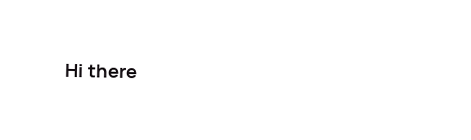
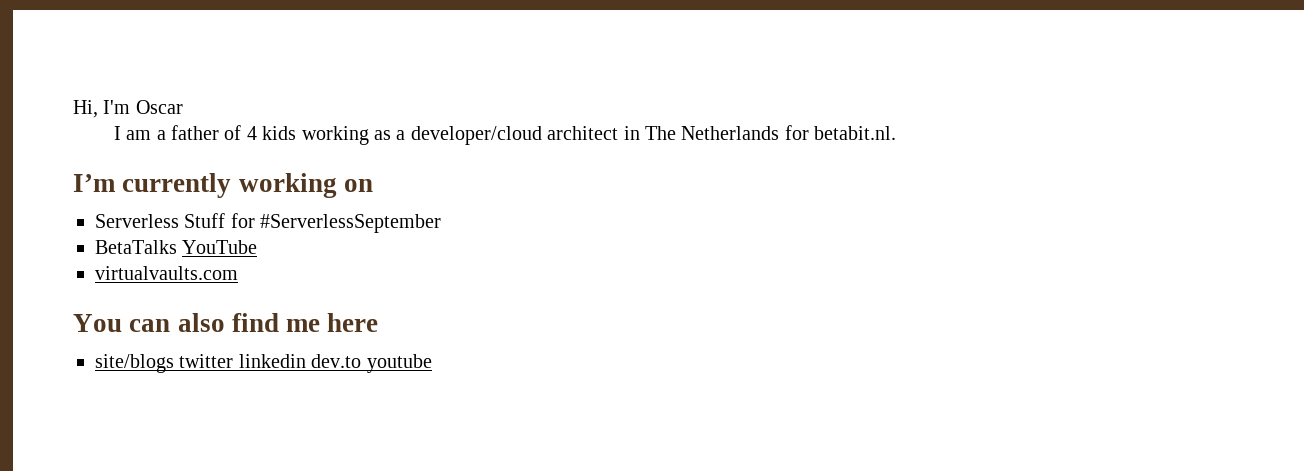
[64,63,138,79] Hi there -> [73,100,183,118] [113,125,897,145] [73,173,373,198] [95,213,442,233] [95,240,258,254] [95,266,238,280] [73,313,379,332] [95,354,432,373] Hi, I'm Oscar // I am a father of 4 kids working as a developer/cloud architect in The Netherlands for betabit.nl. // I’m currently working on // Serverless Stuff for #ServerlessSeptember // BetaTalks YouTube // virtualvaults.com // You can also find me here // site/blogs twitter linkedin dev.to youtube

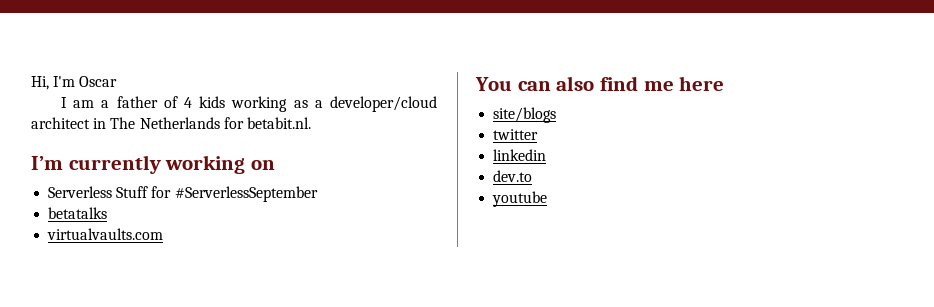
[95,240,258,254] BetaTalks YouTube -> [48,207,108,219] betatalks
(174, 363) none -> (557, 115) //
(234, 361) none -> (539, 134) //
(306, 361) none -> (547, 155) //
(362, 361) none -> (533, 176) //

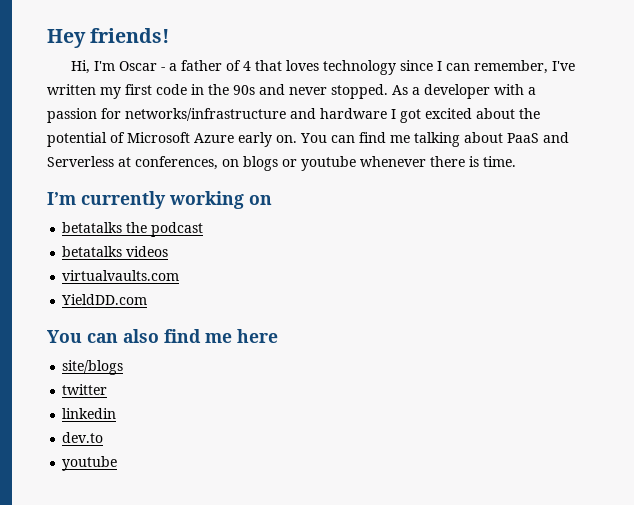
(31, 83) none -> [47,28,170,48] Hey friends! //
[60,97,95,108] // I am -> [160,67,165,71] -
[199,96,437,112] [31,117,311,129] kids working as a developer/cloud architect in The Netherlands for betabit.nl. -> [254,60,575,75] [47,84,536,99] [47,108,540,123] [47,132,569,147] [47,156,516,171] that loves technology since I can remember, I've written my first code in the 90s and never stopped. As a developer with a passion for networks/infrastructure and hardware I got excited about the potential of Microsoft Azure early on. You can find me talking about PaaS and Serverless at conferences, on blogs or youtube whenever there is time.
[48,186,318,202] [48,207,108,219] Serverless Stuff for #ServerlessSeptember // betatalks -> [62,222,204,237] [62,246,169,257] betatalks the podcast // betatalks videos
(164, 234) none -> [61,294,148,305] // YieldDD.com

